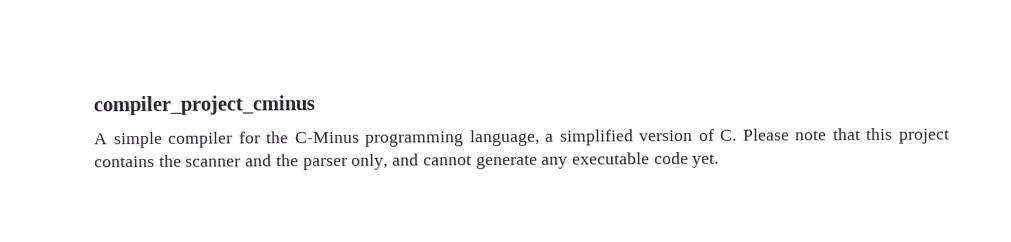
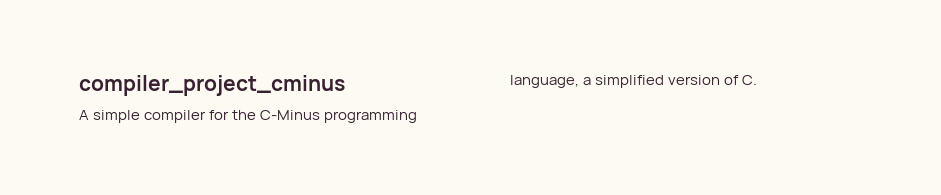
[742,127,950,144] [94,151,720,171] Please note that this project contains the scanner and the parser only, and cannot generate any executable code yet. -> (758, 80) none

